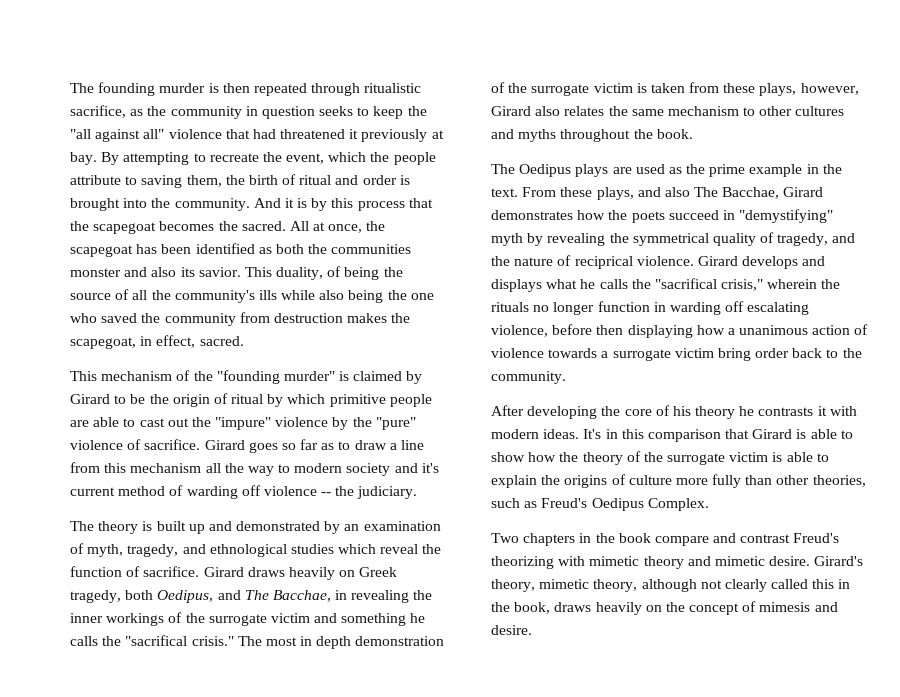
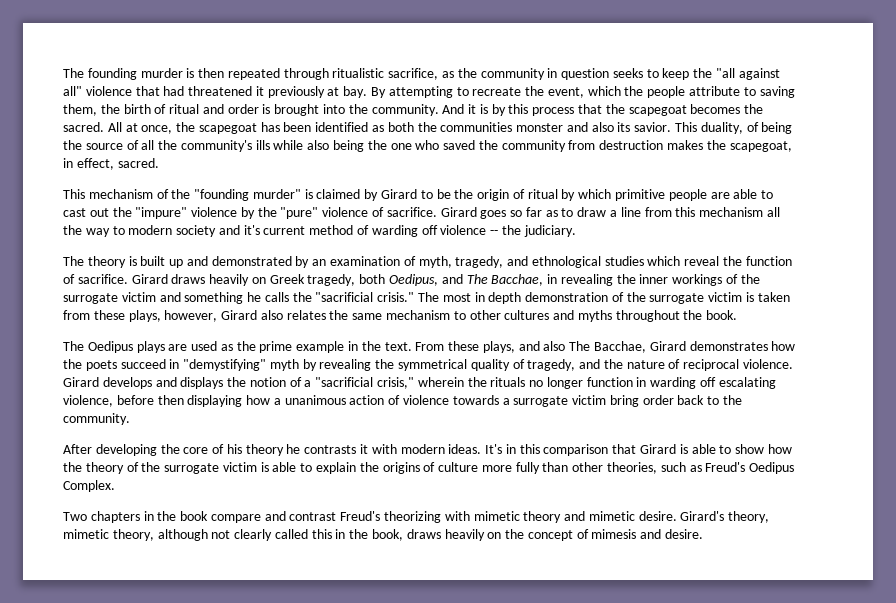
[125,635,188,646] "sacrifical -> [315,292,374,302] "sacrificial
[574,256,633,269] reciprical -> [683,359,740,371] reciprocal
[546,278,717,289] what he calls the "sacrifical -> [227,377,374,387] the notion of a "sacrificial

